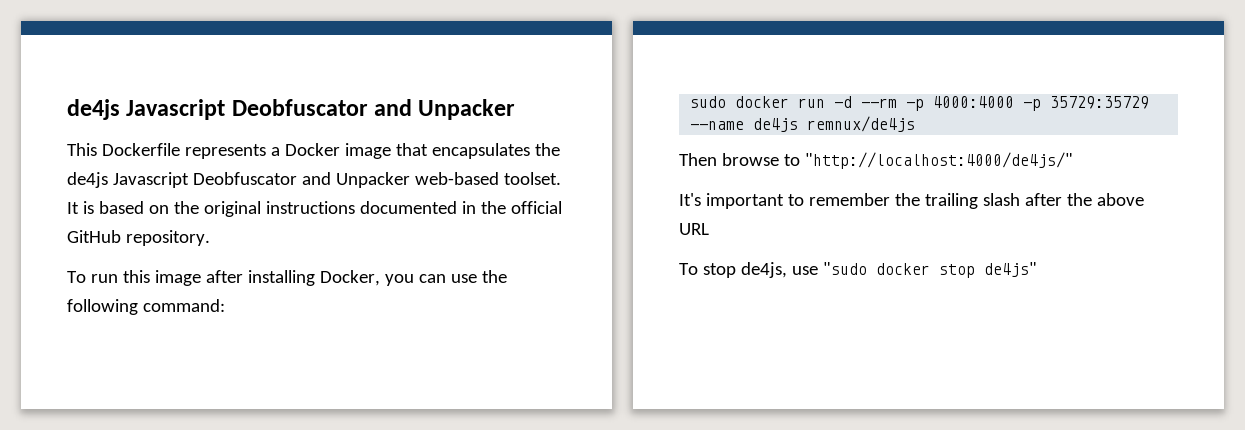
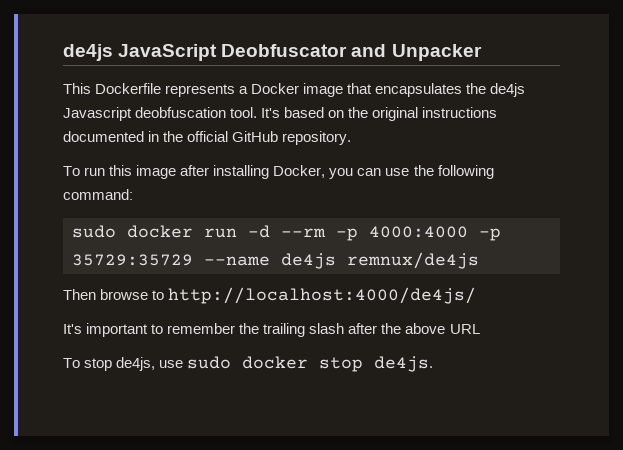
[67,99,226,120] de4js Javascript -> [63,44,218,61] de4js JavaScript
[192,172,561,188] [67,201,94,214] Deobfuscator and Unpacker web-based toolset. It is -> [135,107,281,118] deobfuscation tool. It's
[804,152,1073,169] "http://localhost:4000/de4js/" -> [168,287,477,304] http://localhost:4000/de4js/
[822,262,867,275] "sudo -> [187,356,232,369] sudo
[983,262,1037,277] de4js" -> [374,356,434,372] de4js.

